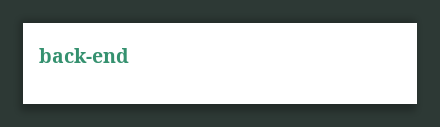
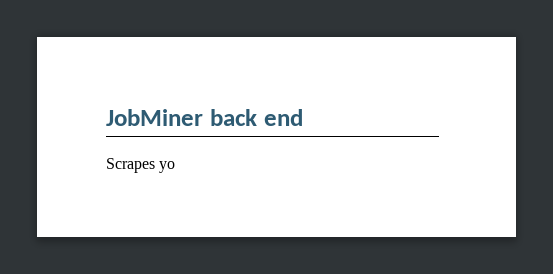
[39,48,129,63] back-end -> [106,109,303,126] [106,158,176,173] JobMiner back end // Scrapes yo

